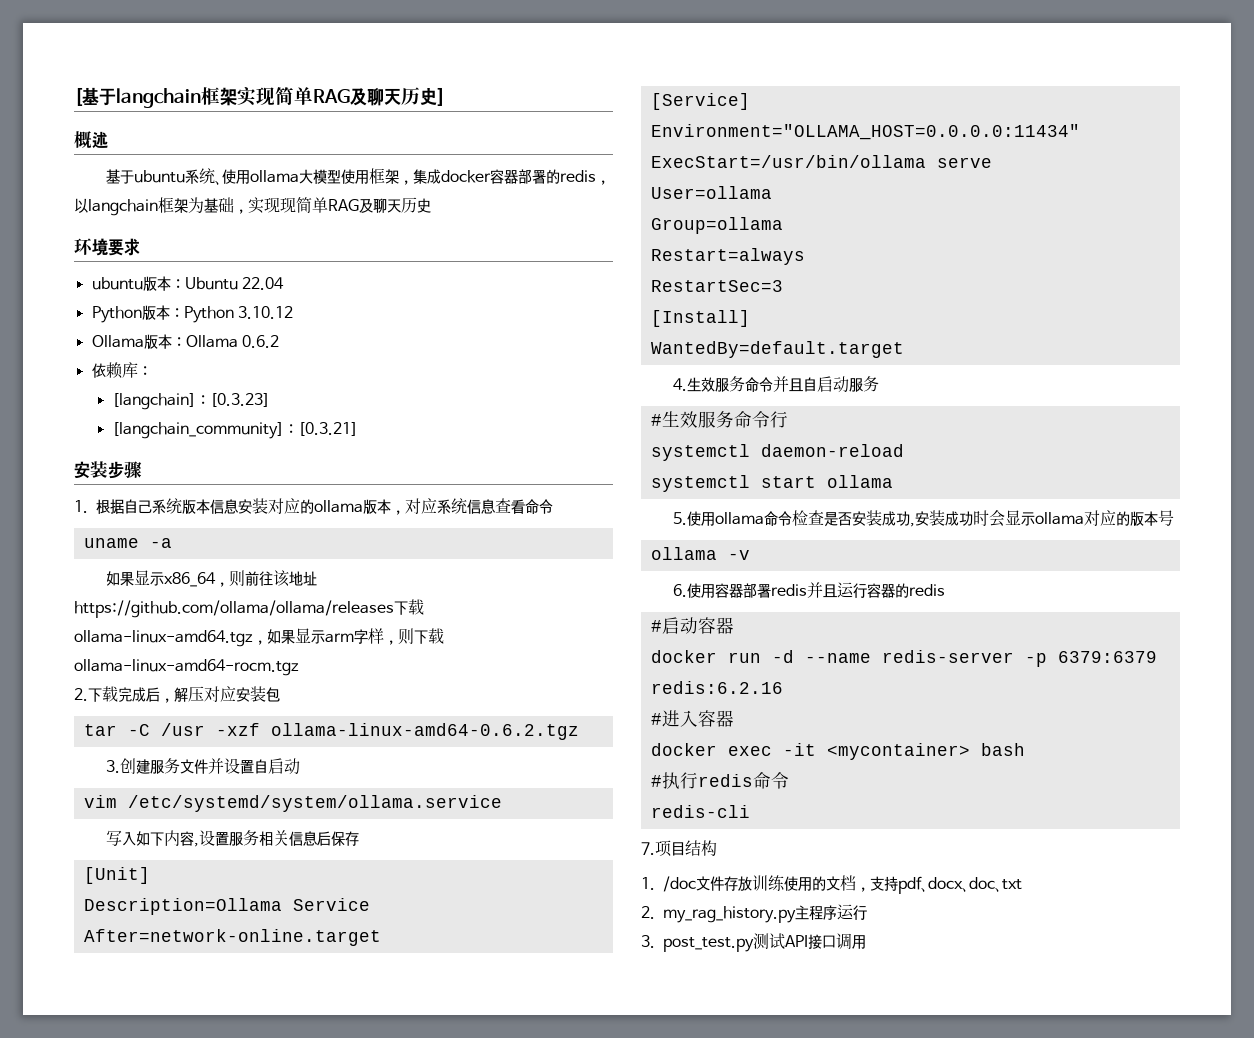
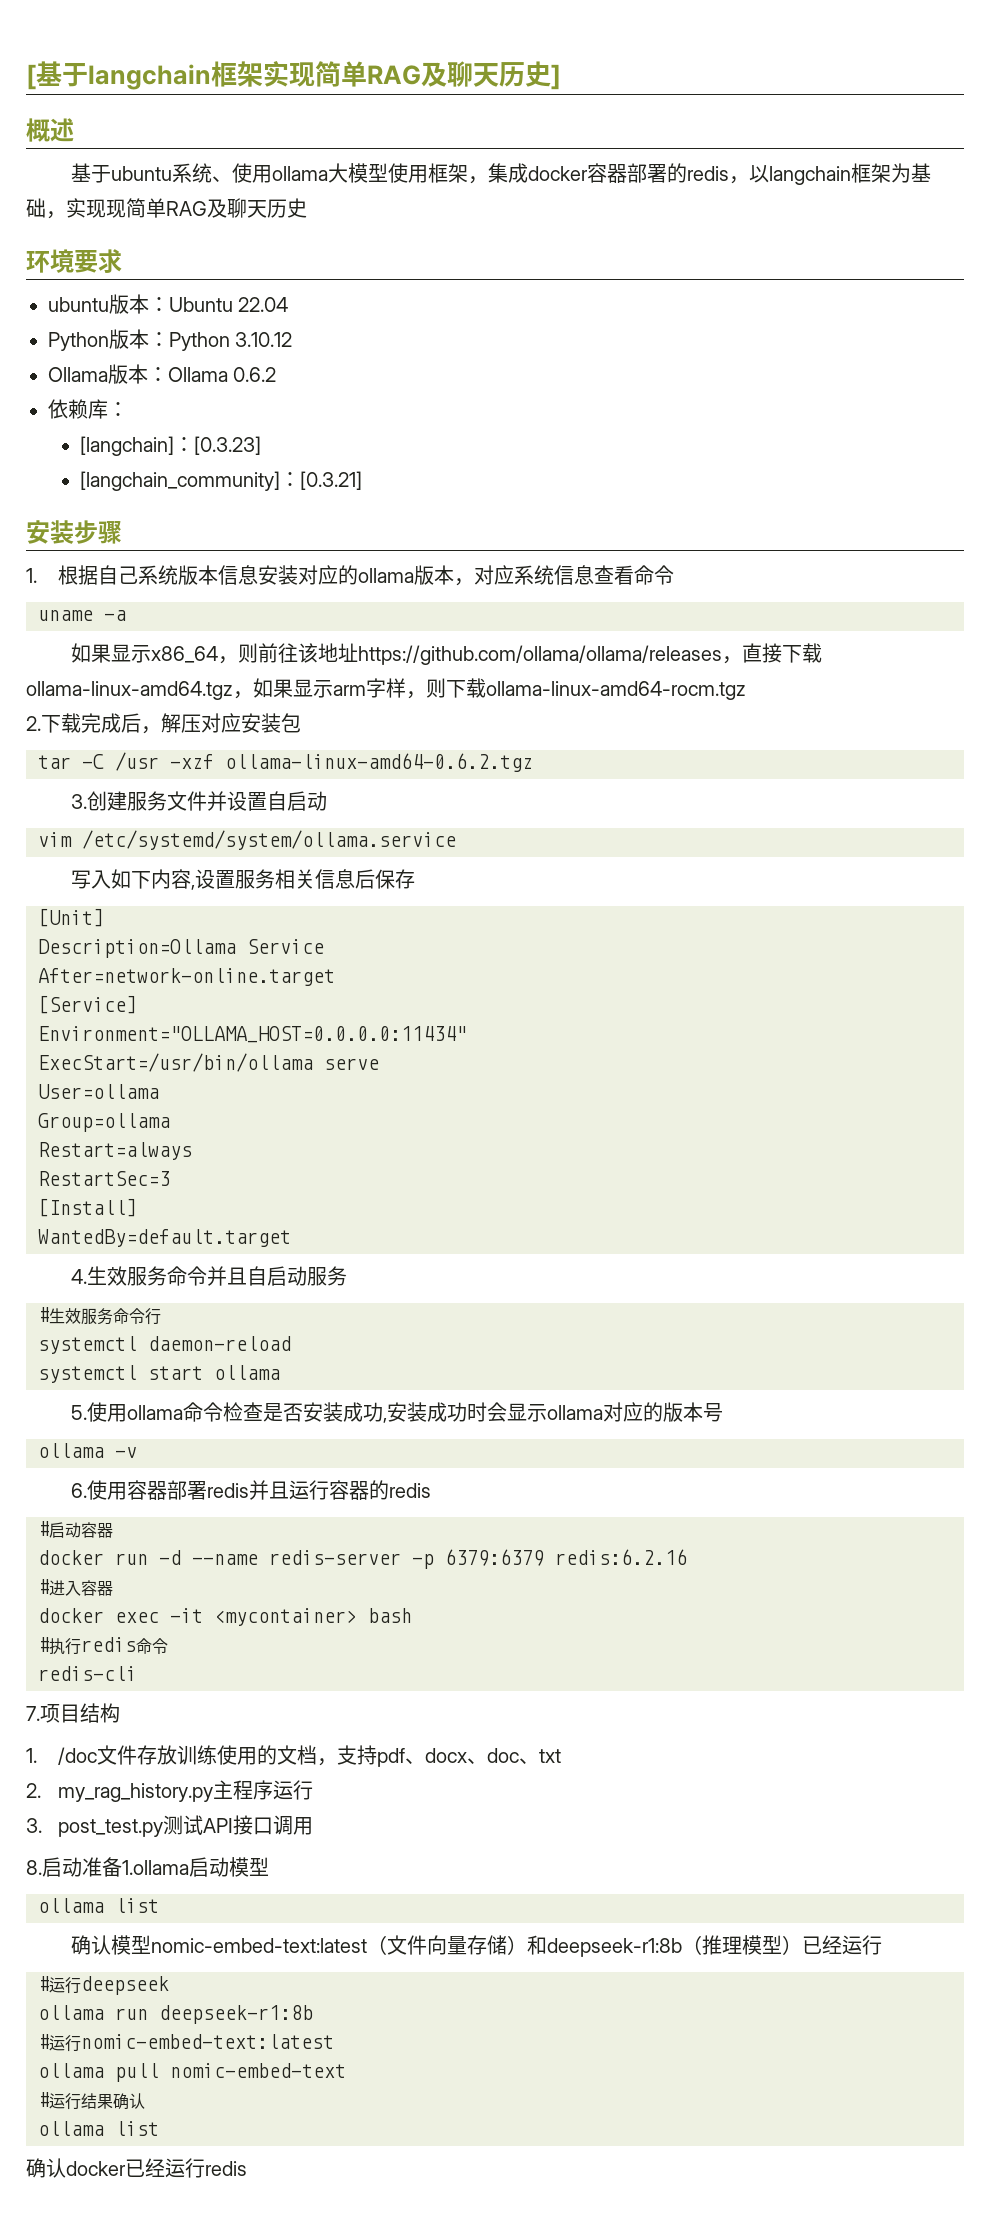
(394, 609) none -> [722,643,783,664] ，直接
(866, 942) none -> [26,1857,269,1877] [38,1898,159,1913] [71,1935,883,1957] [38,1976,169,1995] [38,2005,313,2024] [38,2034,334,2052] [38,2063,346,2082] [38,2092,145,2110] [38,2121,159,2136] [26,2158,247,2178] // 8.启动准备1.ollama启动模型 // ollama list // 确认模型nomic-embed-text:latest（文件向量存储）和deepseek-r1:8b（推理模型）已经运行 // #运行deepseek // ollama run deepseek-r1:8b // #运行nomic-embed-text:latest // ollama pull nomic-embed-text // #运行结果确认 // ollama list // 确认docker已经运行redis

